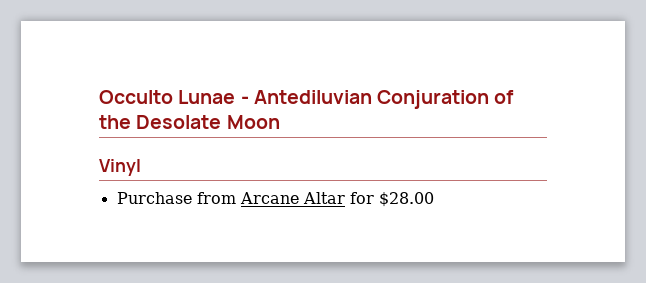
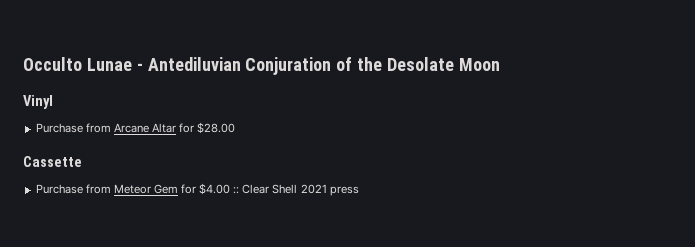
(434, 199) none -> [23,156,82,167] [35,183,359,196] // Cassette // Purchase from Meteor Gem for $4.00 :: Clear Shell 2021 press

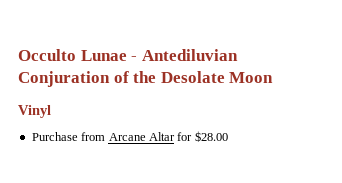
[23,156,82,167] [35,183,359,196] // Cassette // Purchase from Meteor Gem for $4.00 :: Clear Shell 2021 press -> (228, 136) none

